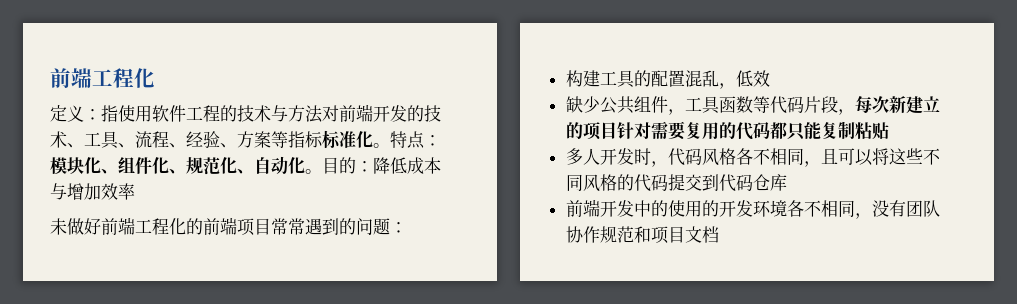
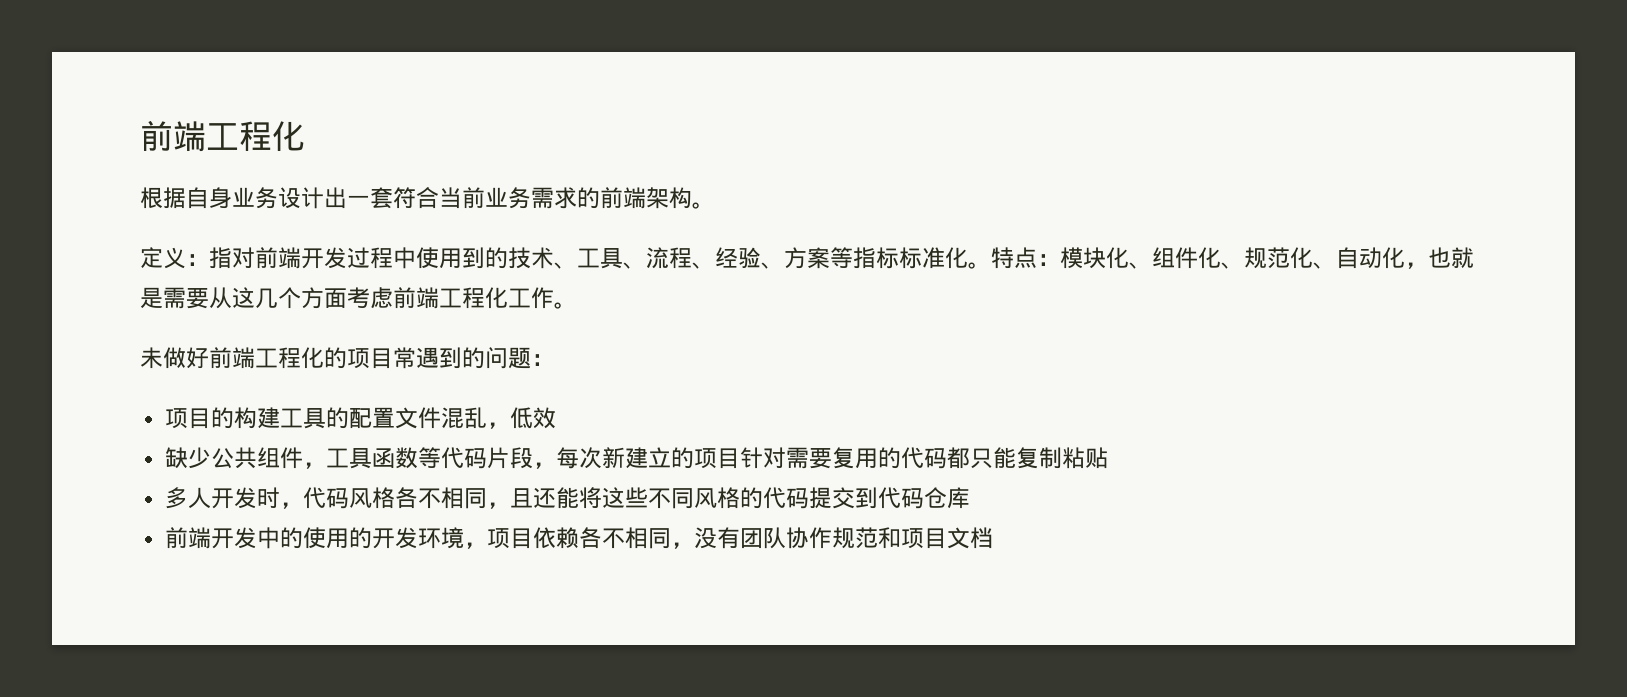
[50,104,407,123] 定义：指使用软件工程的技术与方法对前端开发 -> [140,187,715,209] [140,247,485,269] 根据自身业务设计出一套符合当前业务需求的前端架构。 // 定义：指对前端开发过程中使用到
[305,157,441,174] [50,183,135,200] 。目的：降低成本与增加效率 -> [1405,247,1474,269] [140,287,577,309] ，也就是需要从这几个方面考虑前端工程化工作。
[203,217,288,236] 前端项目常 -> [347,348,393,369] 项目
(407, 227) none -> [165,407,235,429] 项目的
(685, 78) none -> [395,407,442,429] 文件
[837,148,873,166] 可以 -> [533,487,580,509] 还能
(787, 208) none -> [464,527,580,549] ，项目依赖

